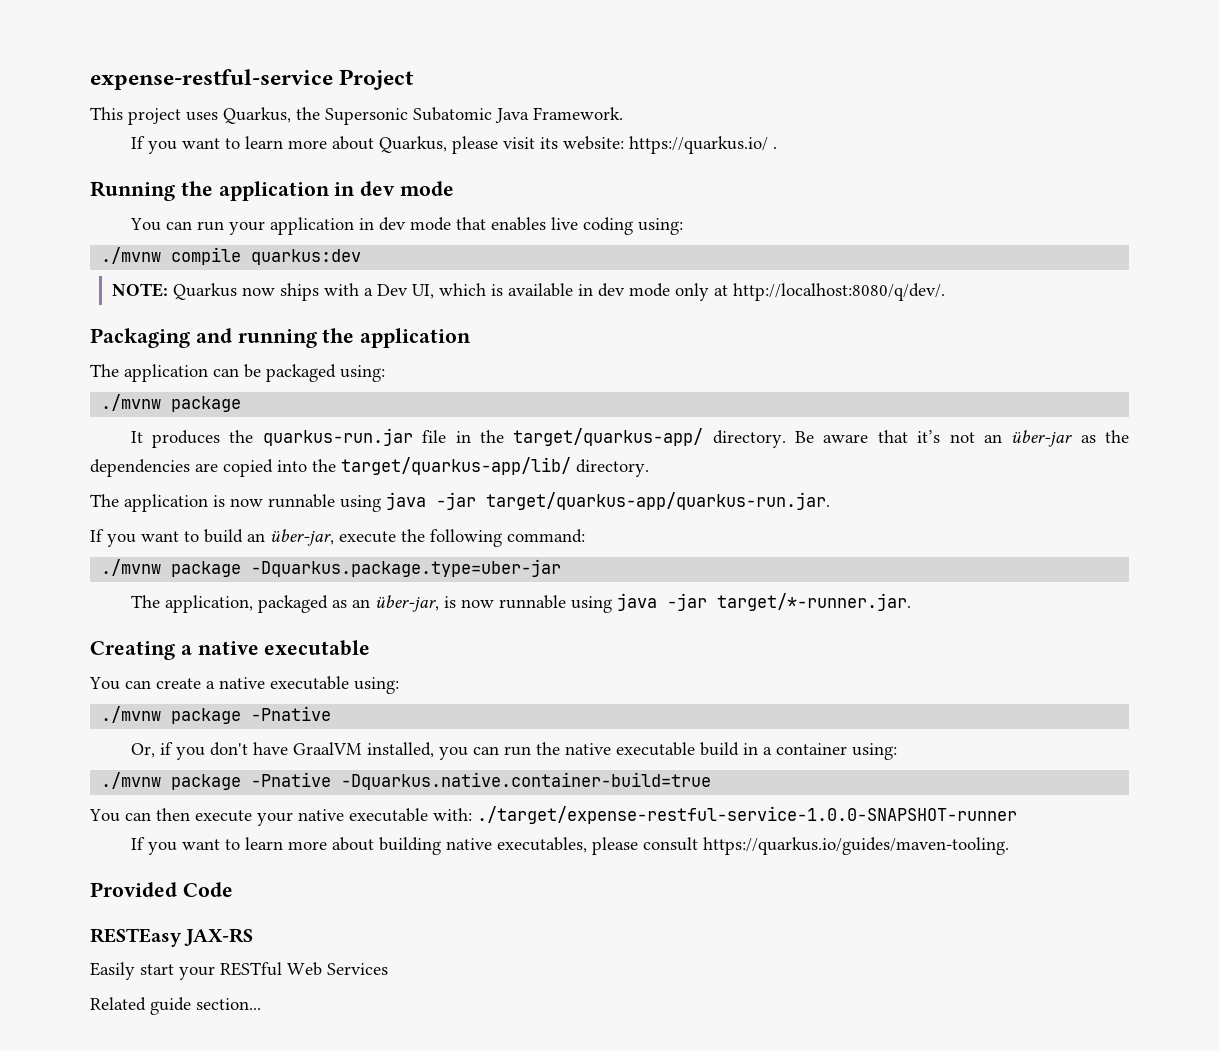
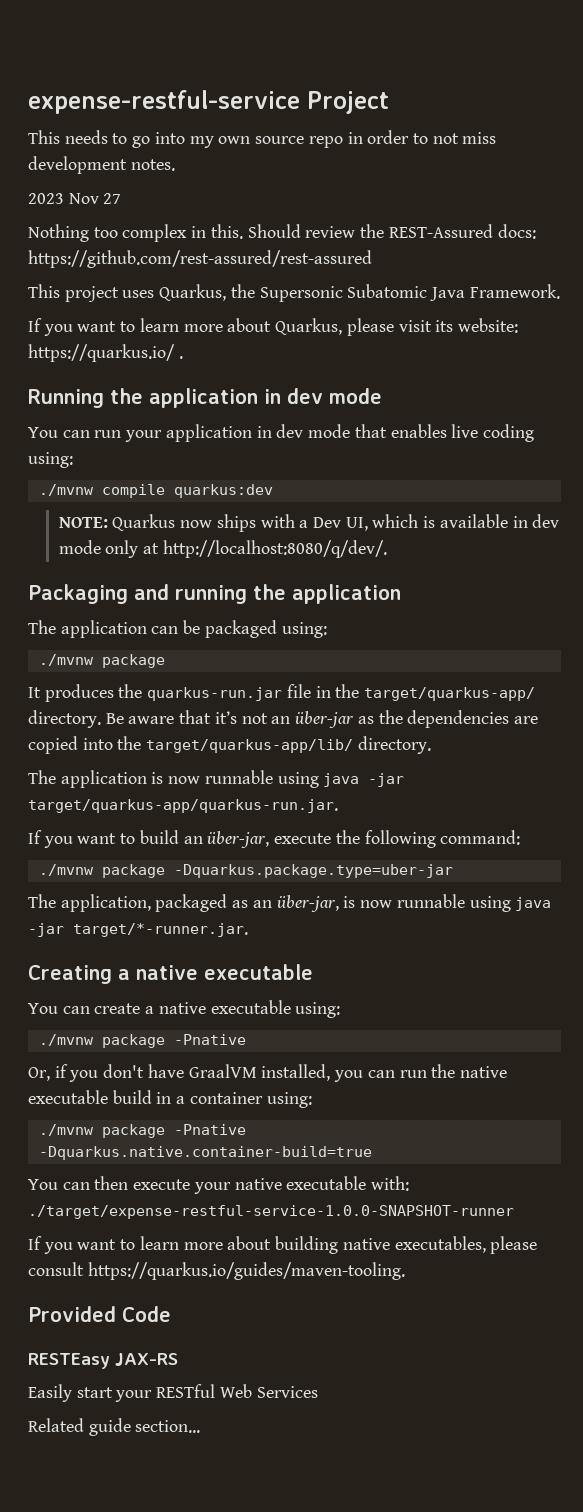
(415, 79) none -> [28,130,497,148] [28,156,175,174] [28,193,122,204] [28,224,536,242] [28,250,372,268] // This needs to go into my own source repo in order to not miss development notes. // 2023 Nov 27 // Nothing too complex in this. Should review the REST-Assured docs: https://github.com/rest-assured/rest-assured

